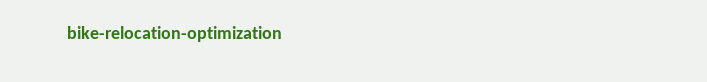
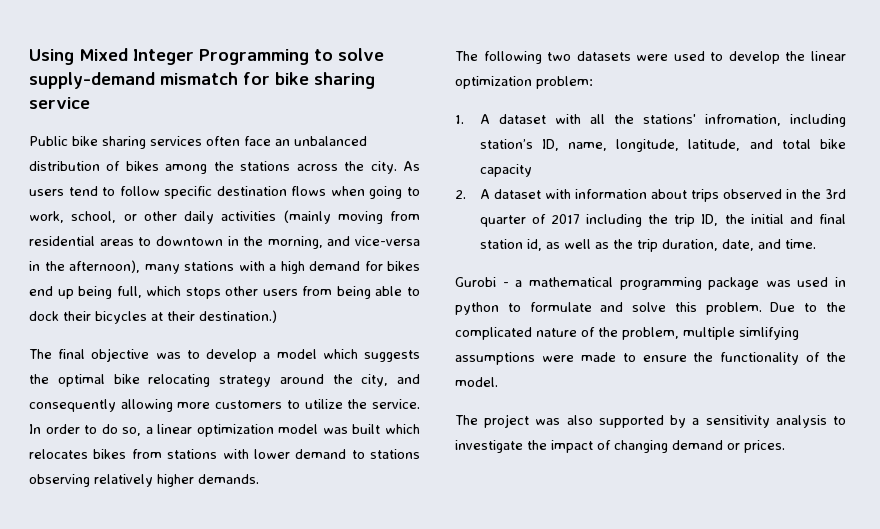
[67,26,282,42] bike-relocation-optimization -> [29,48,384,65] [29,72,375,89] [29,97,90,109] [29,136,367,149] [29,161,421,174] [29,186,420,199] [29,210,420,224] [29,236,420,249] [29,260,420,274] [29,286,420,299] [29,310,277,324] [29,348,421,362] [29,374,420,387] [29,399,421,412] [29,424,421,437] [29,449,420,459] [29,474,259,487] [455,51,846,64] [455,76,593,89] [455,114,846,127] [479,139,846,152] [479,164,532,177] [455,189,846,202] [479,214,846,227] [479,239,816,252] [455,277,846,290] [455,302,846,315] [455,327,799,340] [455,352,846,365] [455,377,498,387] [455,414,846,428] [455,440,785,453] Using Mixed Integer Programming to solve supply-demand mismatch for bike sharing service // Public bike sharing services often face an unbalanced distribution of bikes among the stations across the city. As users tend to follow specific destination flows when going to work, school, or other daily activities (mainly moving from residential areas to downtown in the morning, and vice-versa in the afternoon), many stations with a high demand for bikes end up being full, which stops other users from being able to dock their bicycles at their destination.) // The final objective was to develop a model which suggests the optimal bike relocating strategy around the city, and consequently allowing more customers to utilize the service. In order to do so, a linear optimization model was built which relocates bikes from stations with lower demand to stations observing relatively higher demands. // The following two datasets were used to develop the linear optimization problem: // 1. A dataset with all the stations' infromation, including station’s ID, name, longitude, latitude, and total bike capacity // 2. A dataset with information about trips observed in the 3rd quarter of 2017 including the trip ID, the initial and final station id, as well as the trip duration, date, and time. // Gurobi - a mathematical programming package was used in python to formulate and solve this problem. Due to the complicated nature of the problem, multiple simlifying assumptions were made to ensure the functionality of the model. // The project was also supported by a sensitivity analysis to investigate the impact of changing demand or prices.

